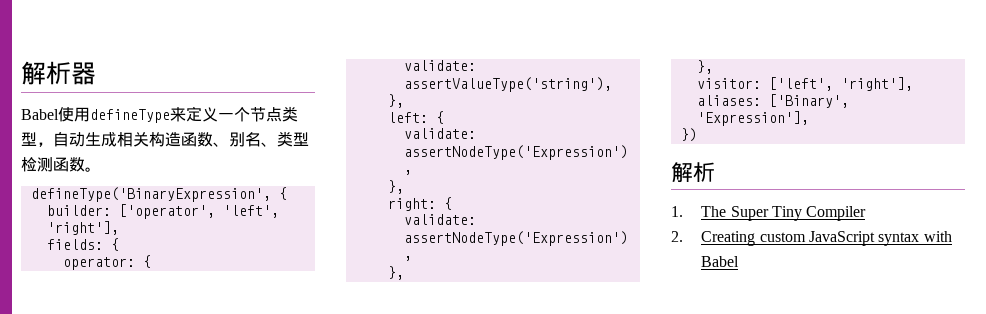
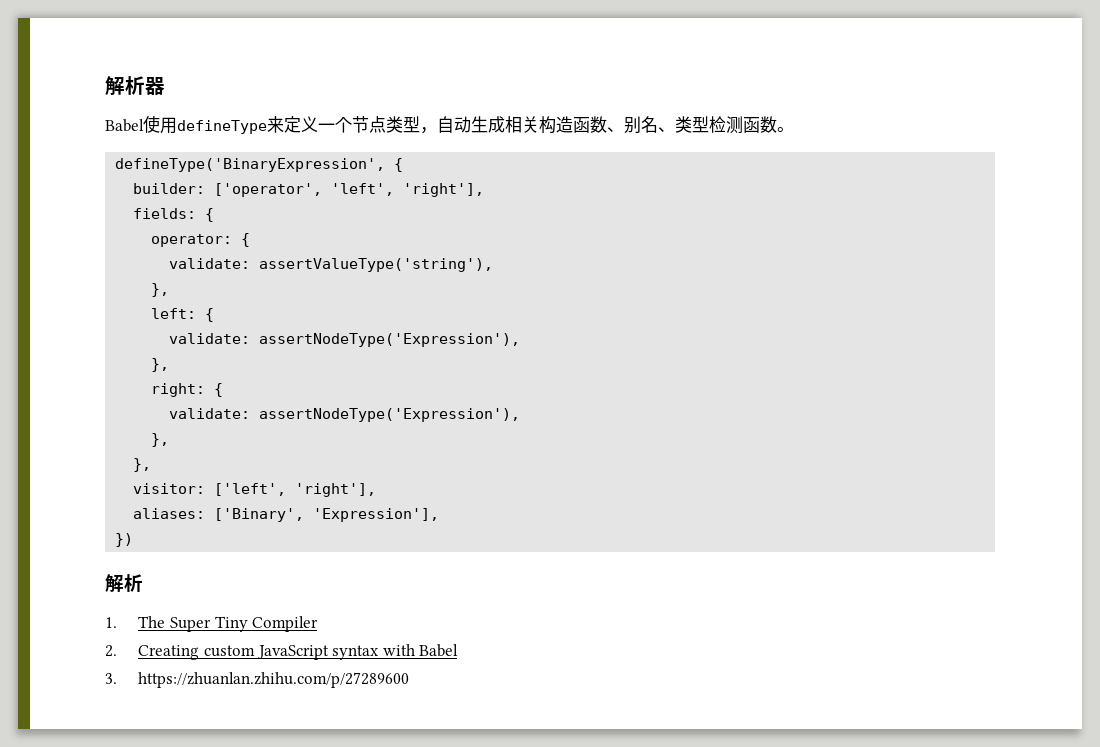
(740, 261) none -> [105,672,410,688] // 3. https://zhuanlan.zhihu.com/p/27289600

